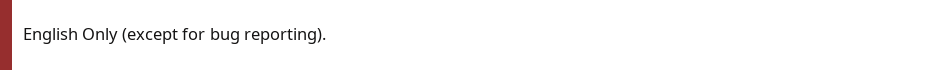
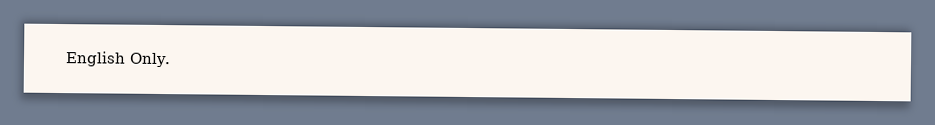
[82,28,327,44] Only (except for bug reporting). -> [129,52,171,68] Only.

